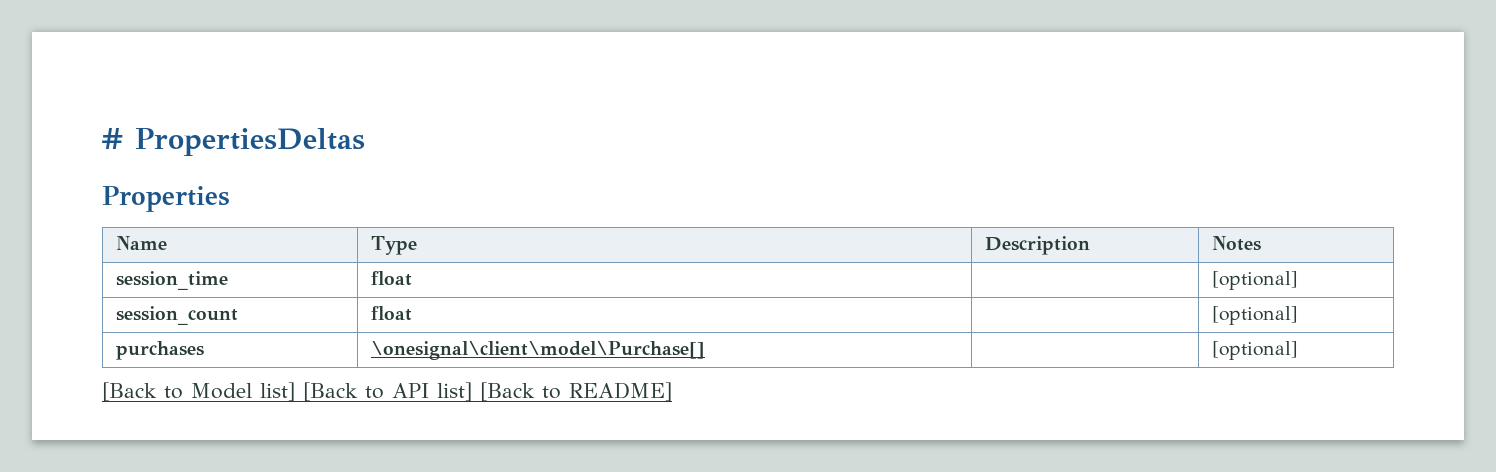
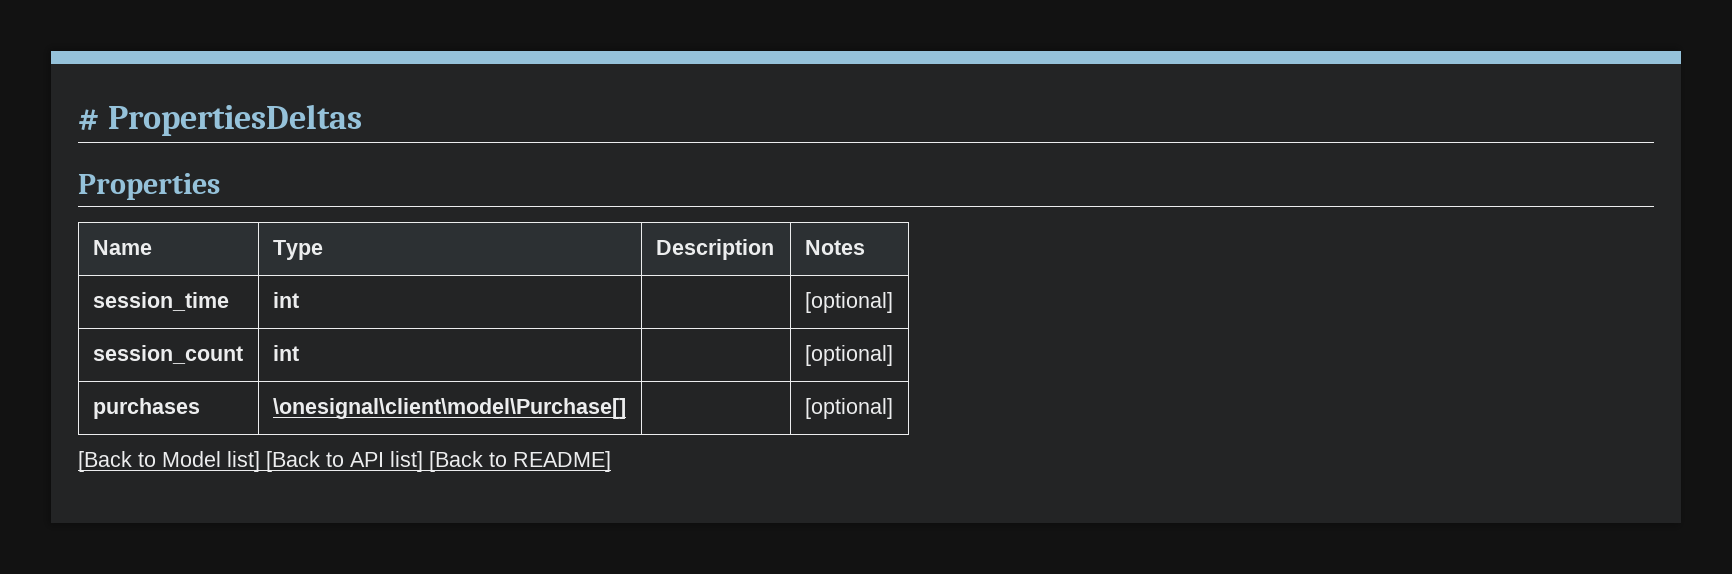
[371,271,413,286] float -> [272,292,299,308] int
[371,306,413,321] float -> [272,345,299,361] int

